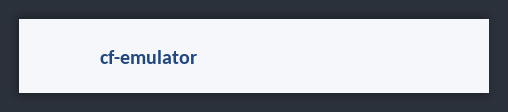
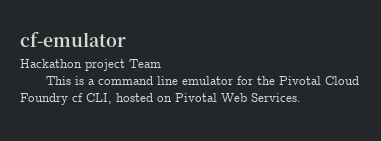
(197, 57) none -> [20,59,161,71] [45,76,359,85] [20,93,301,105] // Hackathon project Team // This is a command line emulator for the Pivotal Cloud Foundry cf CLI, hosted on Pivotal Web Services.

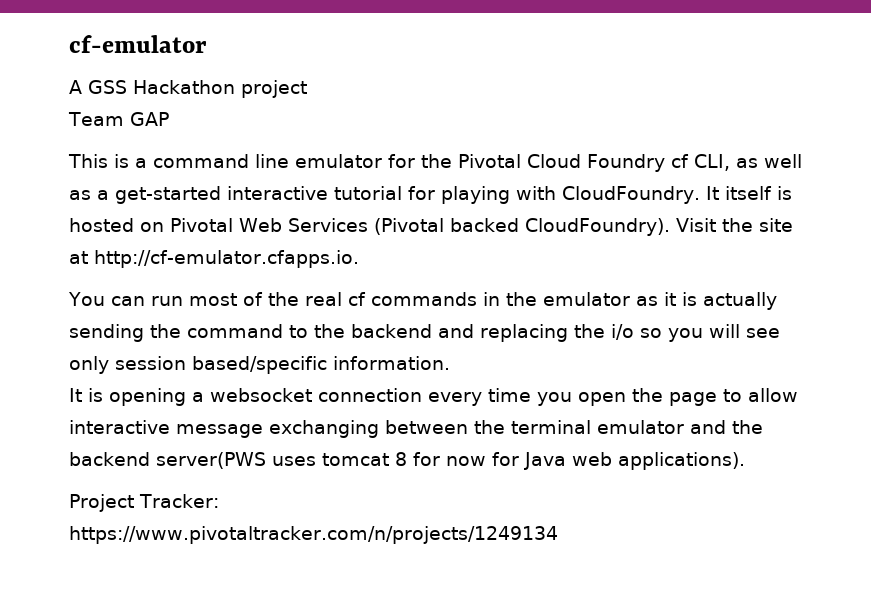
(126, 39) none -> [69,80,127,94] A GSS
(125, 65) none -> (307, 89) //
(161, 63) none -> [129,112,169,126] GAP
[116,93,301,102] hosted on Pivotal Web Services. -> [735,154,802,168] [69,186,792,204] [69,218,793,236] [69,250,359,268] [68,292,777,310] [69,324,780,342] [69,356,450,374] [69,388,798,406] [69,420,763,438] [69,452,745,470] [69,494,219,512] [69,526,558,544] as well as a get-started interactive tutorial for playing with CloudFoundry. It itself is hosted on Pivotal Web Services (Pivotal backed CloudFoundry). Visit the site at http://cf-emulator.cfapps.io. // You can run most of the real cf commands in the emulator as it is actually sending the command to the backend and replacing the i/o so you will see only session based/specific information. // It is opening a websocket connection every time you open the page to allow interactive message exchanging between the terminal emulator and the backend server(PWS uses tomcat 8 for now for Java web applications). // Project Tracker: // https://www.pivotaltracker.com/n/projects/1249134

